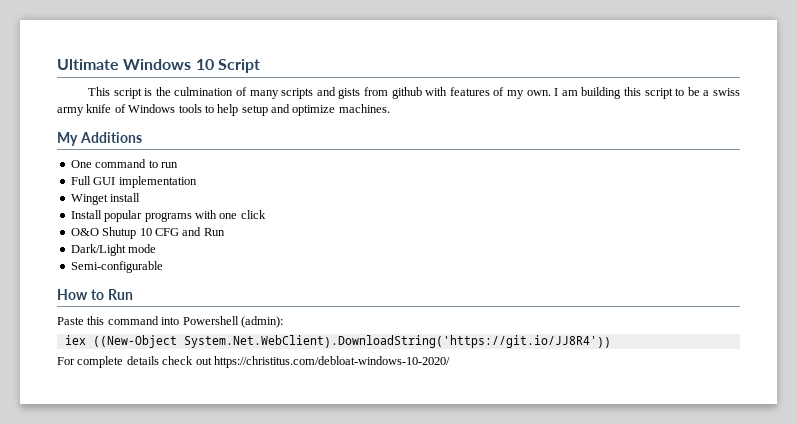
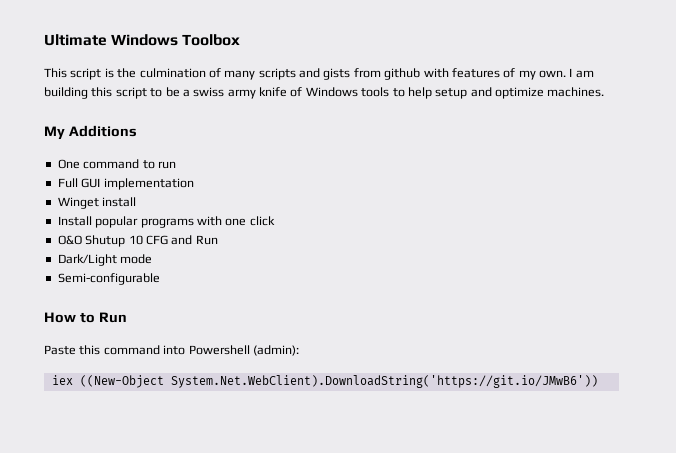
[195,59,260,73] 10 Script -> [182,34,241,46] Toolbox
[183,335,611,348] [57,356,450,368] System.Net.WebClient).DownloadString('https://git.io/JJ8R4')) // For complete details check out https://christitus.com/debloat-windows-10-2020/ -> [170,375,598,388] System.Net.WebClient).DownloadString('https://git.io/JMwB6'))

